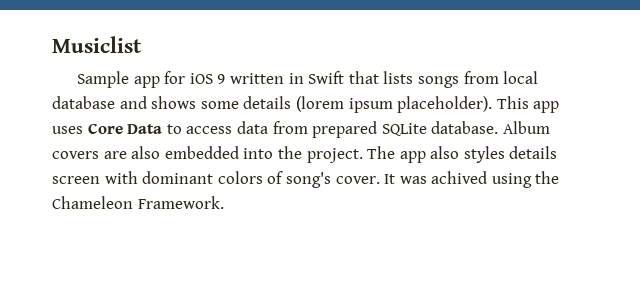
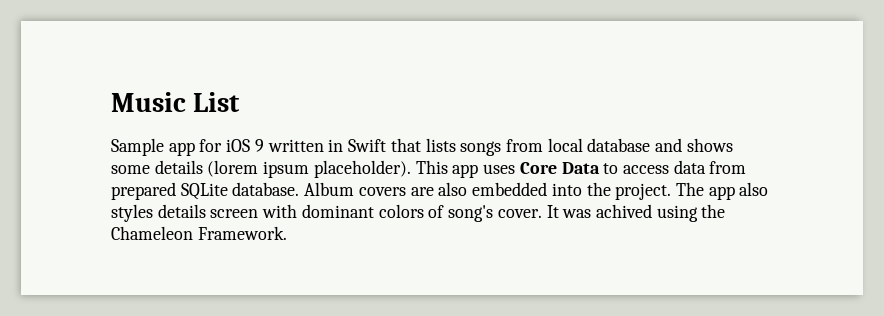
[52,36,142,53] Musiclist -> [111,92,241,112] Music List

